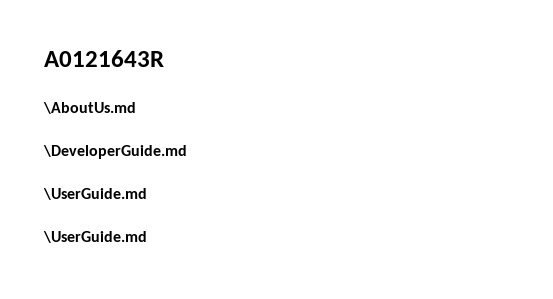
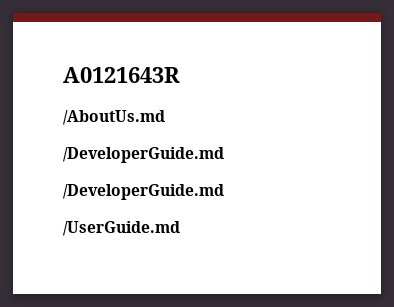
[43,102,136,114] [43,145,187,159] [43,188,147,200] [43,231,147,243] \AboutUs.md // \DeveloperGuide.md // \UserGuide.md // \UserGuide.md -> [63,110,165,125] [63,147,224,163] [63,184,224,200] [63,221,180,236] /AboutUs.md // /DeveloperGuide.md // /DeveloperGuide.md // /UserGuide.md

